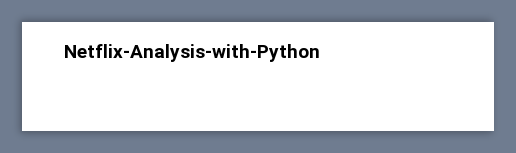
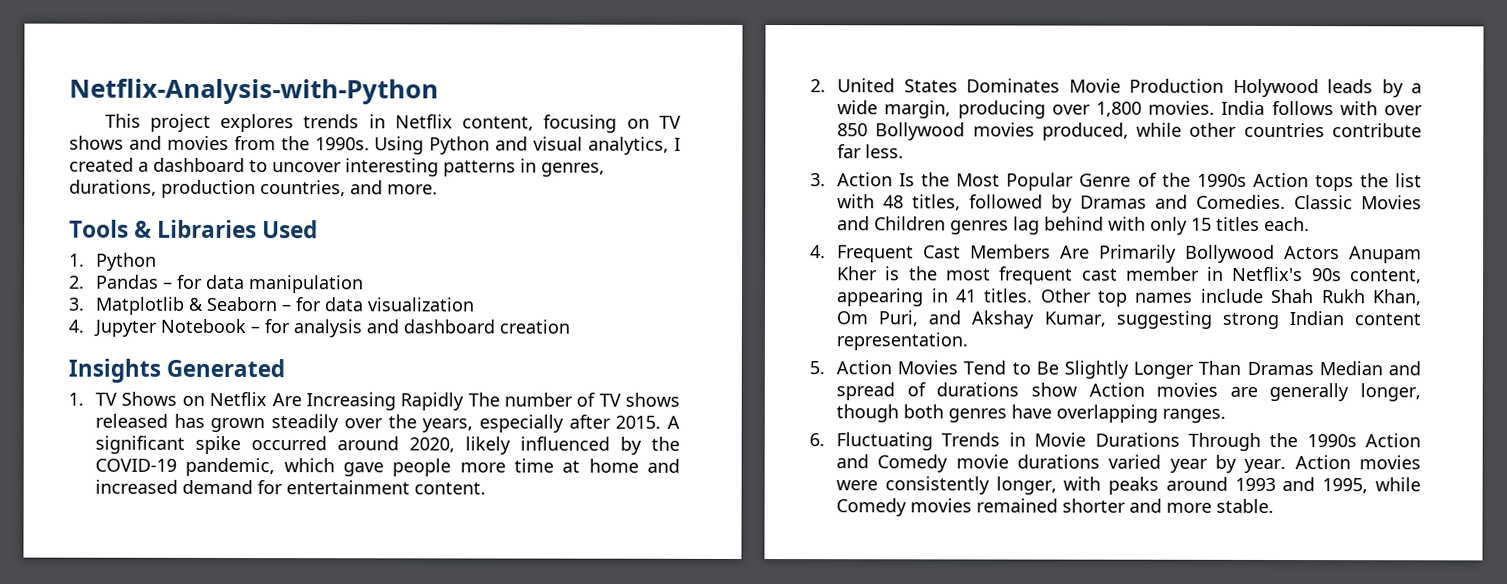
(320, 53) none -> [104,113,681,133] [69,135,681,155] [69,157,605,177] [69,179,438,199] [69,219,319,239] [69,252,158,271] [69,274,365,294] [68,296,475,315] [68,318,571,338] [68,358,286,383] [68,391,681,411] [95,413,680,433] [95,435,680,455] [95,457,681,477] [95,479,487,495] [810,78,1422,98] [837,100,1423,119] [837,122,1422,141] [837,144,905,159] [810,172,1422,192] [837,194,1422,213] [837,216,1311,235] [810,244,1422,264] [837,266,1422,285] [836,288,1422,307] [836,310,1421,330] [836,332,969,351] [809,360,1421,379] [836,382,1421,402] [836,404,1227,423] [809,432,1421,451] [836,454,1421,474] [836,476,1421,495] [836,498,1275,517] // This project explores trends in Netflix content, focusing on TV shows and movies from the 1990s. Using Python and visual analytics, I created a dashboard to uncover interesting patterns in genres, durations, production countries, and more. // Tools & Libraries Used // 1. Python // 2. Pandas – for data manipulation // 3. Matplotlib & Seaborn – for data visualization // 4. Jupyter Notebook – for analysis and dashboard creation // Insights Generated // 1. TV Shows on Netflix Are Increasing Rapidly The number of TV shows released has grown steadily over the years, especially after 2015. A significant spike occurred around 2020, likely influenced by the COVID-19 pandemic, which gave people more time at home and increased demand for entertainment content. // 2. United States Dominates Movie Production Holywood leads by a wide margin, producing over 1,800 movies. India follows with over 850 Bollywood movies produced, while other countries contribute far less. // 3. Action Is the Most Popular Genre of the 1990s Action tops the list with 48 titles, followed by Dramas and Comedies. Classic Movies and Children genres lag behind with only 15 titles each. // 4. Frequent Cast Members Are Primarily Bollywood Actors Anupam Kher is the most frequent cast member in Netflix's 90s content, appearing in 41 titles. Other top names include Shah Rukh Khan, Om Puri, and Akshay Kumar, suggesting strong Indian content representation. // 5. Action Movies Tend to Be Slightly Longer Than Dramas Median and spread of durations show Action movies are generally longer, though both genres have overlapping ranges. // 6. Fluctuating Trends in Movie Durations Through the 1990s Action and Comedy movie durations varied year by year. Action movies were consistently longer, with peaks around 1993 and 1995, while Comedy movies remained shorter and more stable.

